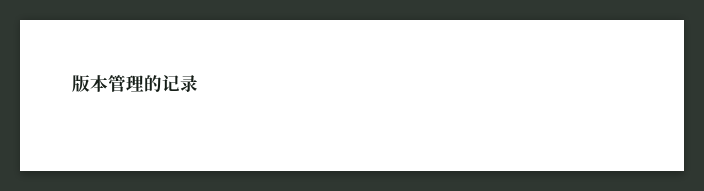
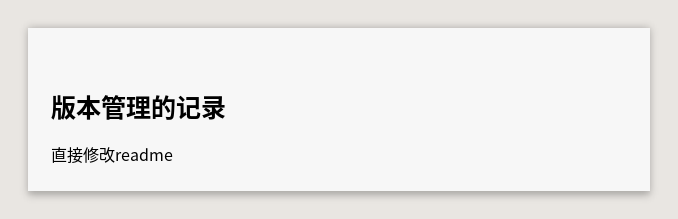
(198, 83) none -> [51,147,173,164] // 直接修改readme

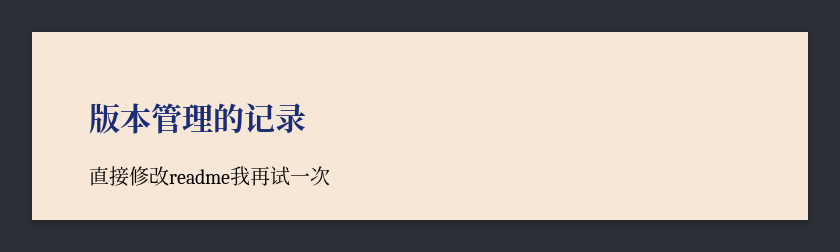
(173, 154) none -> [230,166,330,186] 我再试一次

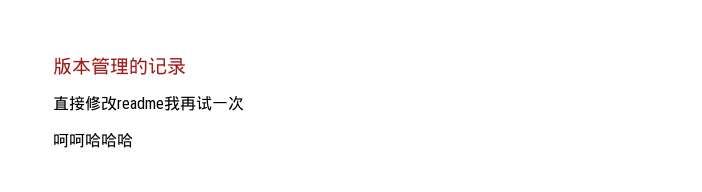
(330, 176) none -> [53,132,133,148] // 呵呵哈哈哈

